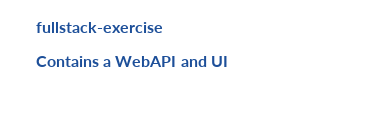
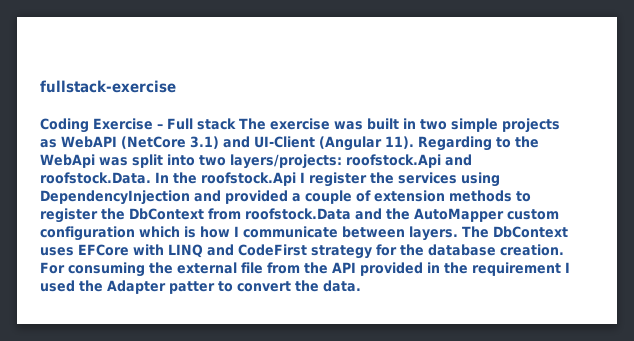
[36,56,228,67] Contains a WebAPI and UI -> [40,118,560,133] [40,136,539,151] [40,154,472,169] [40,172,500,187] [40,190,531,205] [40,208,559,223] [40,226,568,241] [40,244,564,259] [40,262,570,277] [40,280,361,294] Coding Exercise – Full stack The exercise was built in two simple projects as WebAPI (NetCore 3.1) and UI-Client (Angular 11). Regarding to the WebApi was split into two layers/projects: roofstock.Api and roofstock.Data. In the roofstock.Api I register the services using DependencyInjection and provided a couple of extension methods to register the DbContext from roofstock.Data and the AutoMapper custom configuration which is how I communicate between layers. The DbContext uses EFCore with LINQ and CodeFirst strategy for the database creation. For consuming the external file from the API provided in the requirement I used the Adapter patter to convert the data.

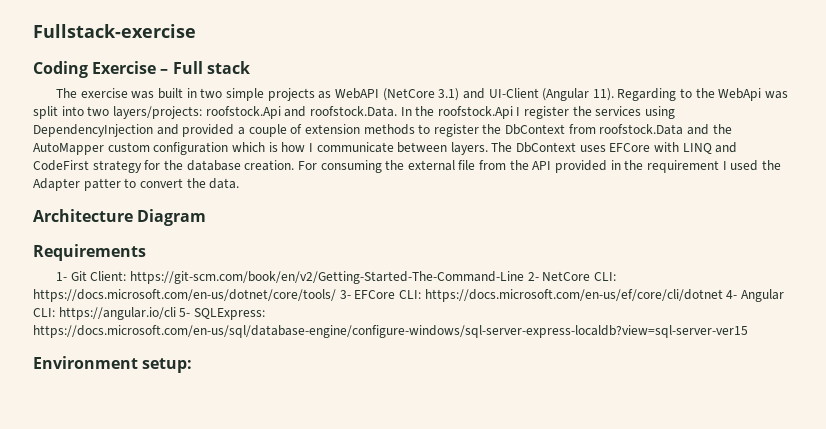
[40,80,176,93] fullstack-exercise -> [33,24,196,38] Fullstack-exercise
(236, 124) none -> (250, 67) //
(361, 286) none -> [33,209,207,226] [33,244,146,261] [56,271,617,284] [33,289,784,302] [33,307,265,320] [33,325,748,338] [33,356,193,373] // Architecture Diagram // Requirements // 1- Git Client: https://git-scm.com/book/en/v2/Getting-Started-The-Command-Line 2- NetCore CLI: https://docs.microsoft.com/en-us/dotnet/core/tools/ 3- EFCore CLI: https://docs.microsoft.com/en-us/ef/core/cli/dotnet 4- Angular CLI: https://angular.io/cli 5- SQLExpress: https://docs.microsoft.com/en-us/sql/database-engine/configure-windows/sql-server-express-localdb?view=sql-server-ver15 // Environment setup:

